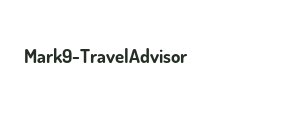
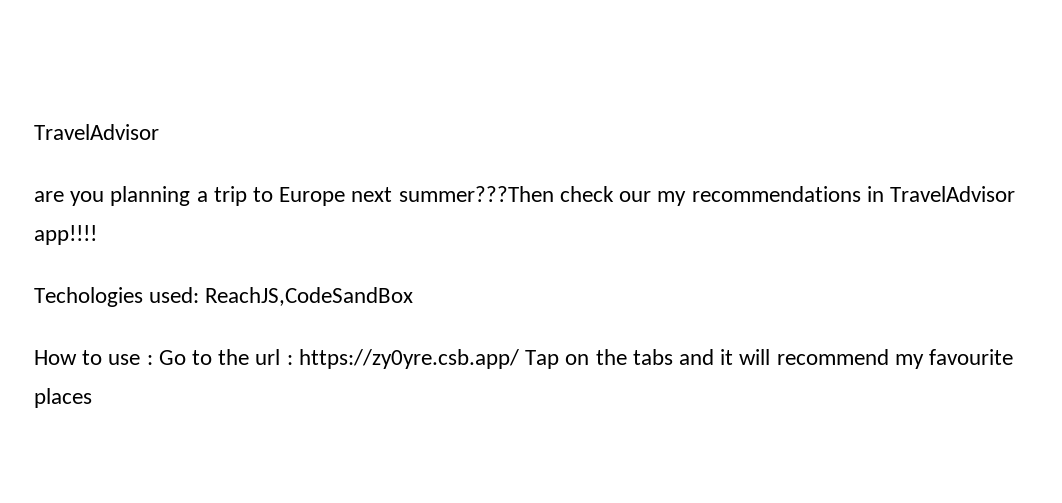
[24,48,188,63] Mark9-TravelAdvisor -> [34,124,159,140] [34,186,1015,206] [34,225,97,245] [34,287,414,307] [34,349,1013,369] [34,388,92,408] TravelAdvisor // are you planning a trip to Europe next summer???Then check our my recommendations in TravelAdvisor app!!!! // Techologies used: ReachJS,CodeSandBox // How to use : Go to the url : https://zy0yre.csb.app/ Tap on the tabs and it will recommend my favourite places

